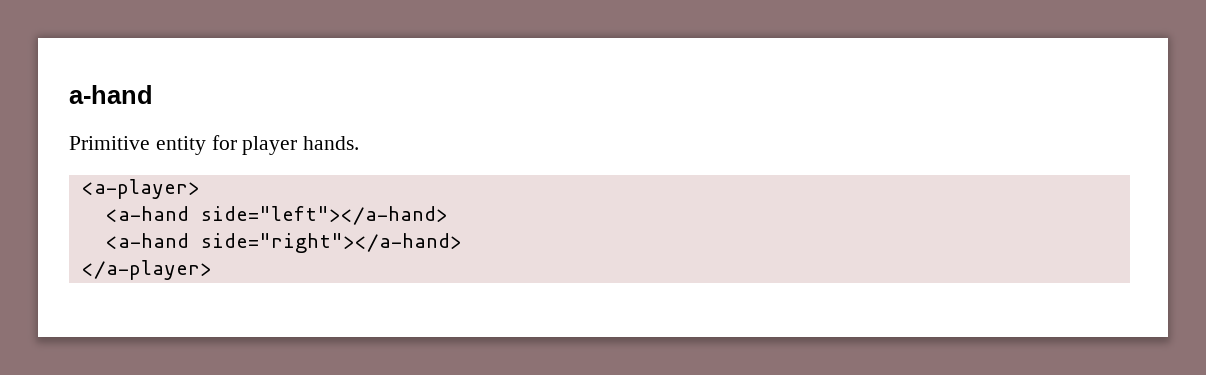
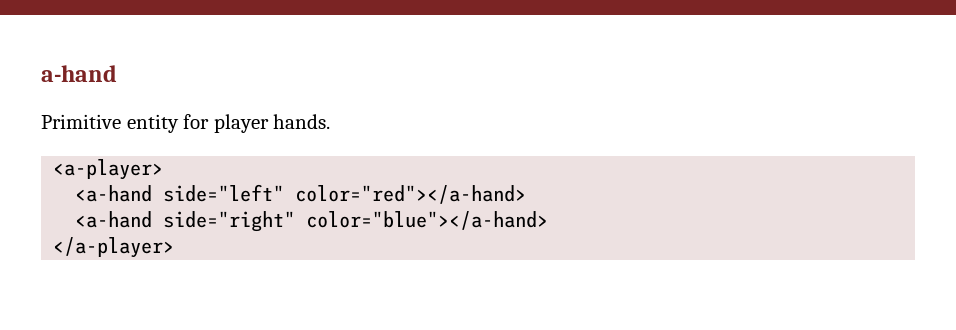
[200,206,448,225] [105,233,462,253] side="left"></a-hand> // <a-hand side="right"></a-hand> -> [163,184,527,204] [75,211,549,232] side="left" color="red"></a-hand> // <a-hand side="right" color="blue"></a-hand>

